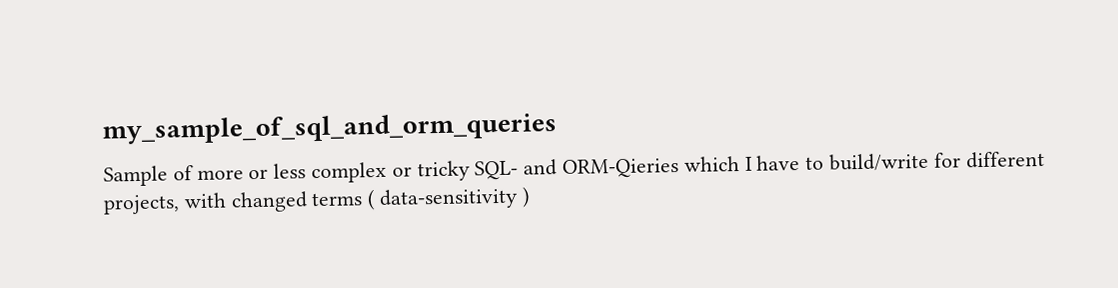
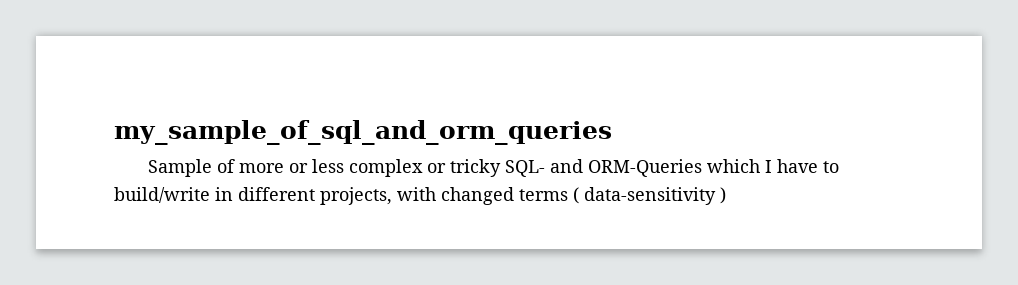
[562,158,680,179] ORM-Qieries -> [588,159,703,177] ORM-Queries
[933,152,961,168] for -> [215,187,233,201] in

